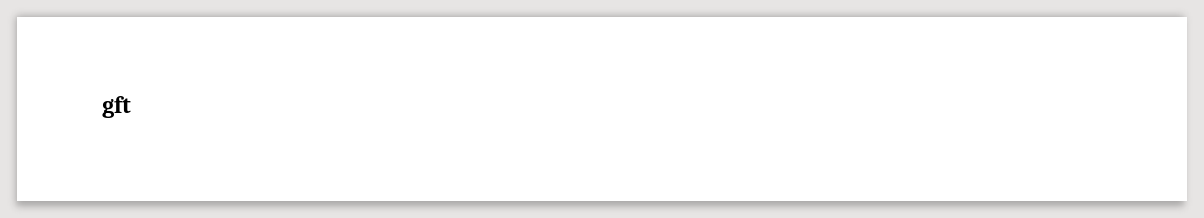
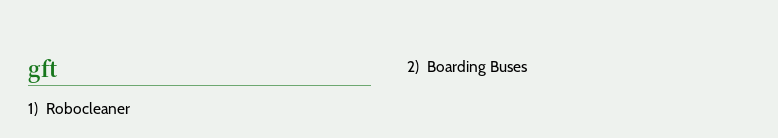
(131, 107) none -> [28,102,130,116] [407,60,527,76] // 1) Robocleaner // 2) Boarding Buses

